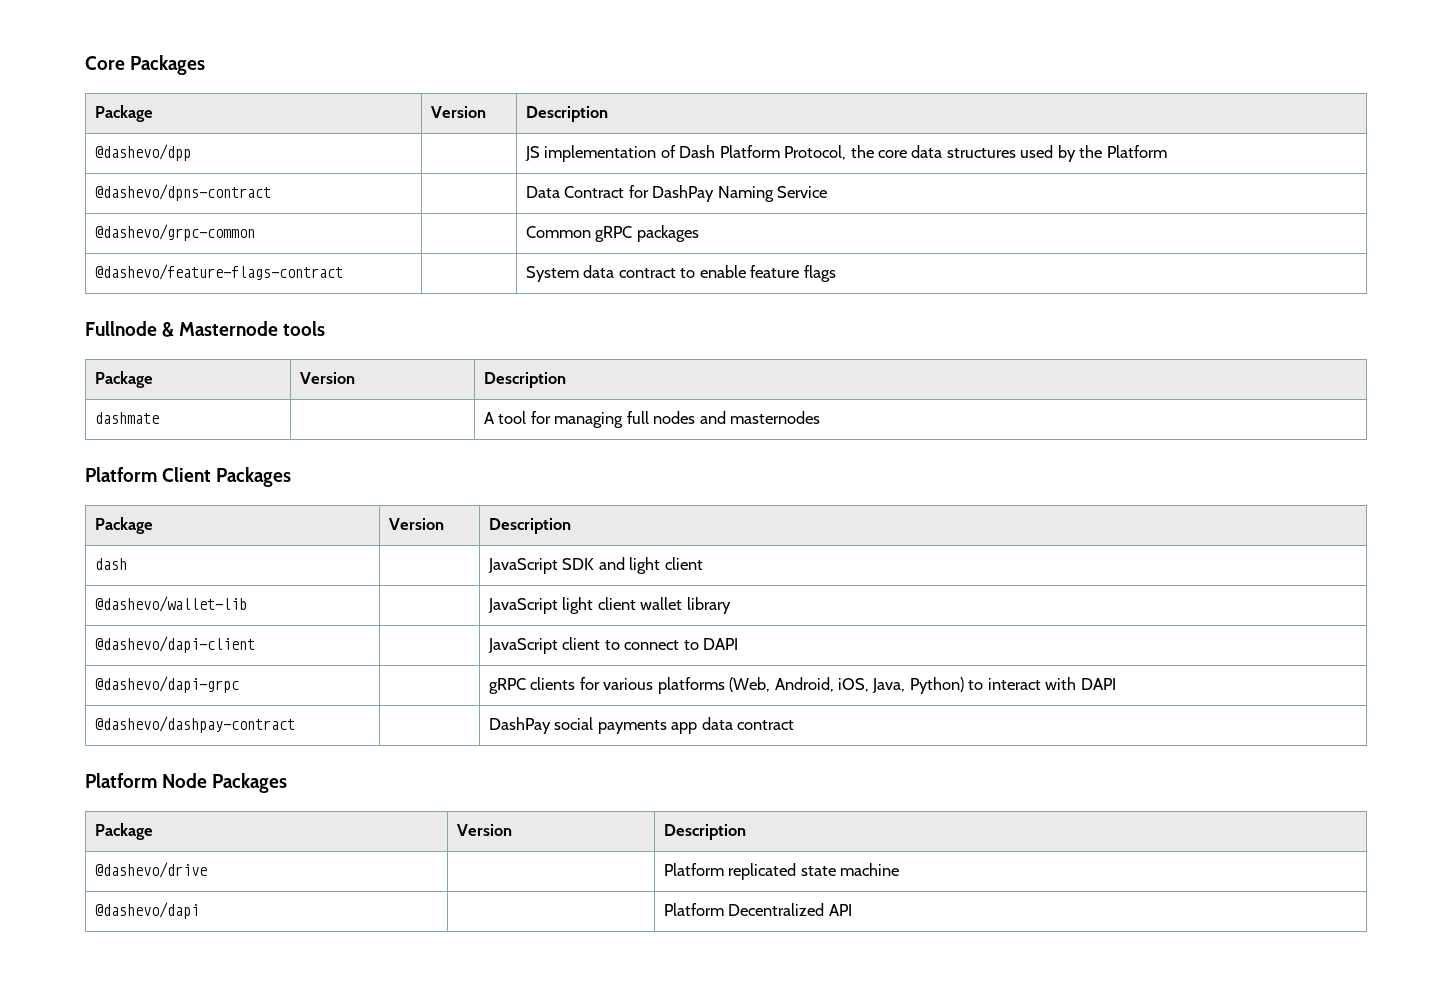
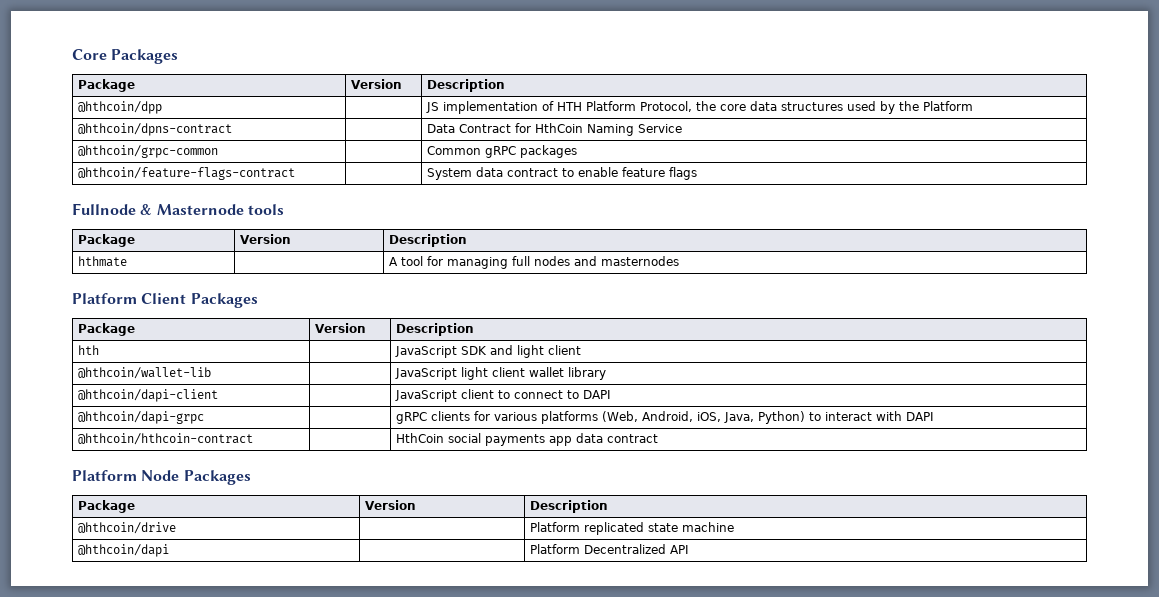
[94,144,191,161] @dashevo/dpp -> [78,101,163,114] @hthcoin/dpp
[679,145,716,158] Dash -> [557,102,583,111] HTH
[94,184,271,201] @dashevo/dpns-contract -> [78,123,233,136] @hthcoin/dpns-contract
[652,185,715,202] DashPay -> [535,123,584,133] HthCoin
[94,224,255,241] @dashevo/grpc-common -> [78,145,219,158] @hthcoin/grpc-common
[94,264,343,280] @dashevo/feature-flags-contract -> [78,167,296,180] @hthcoin/feature-flags-contract
[94,412,159,424] dashmate -> [78,256,128,267] hthmate
[94,558,127,570] dash -> [78,345,100,355] hth
[94,596,247,612] @dashevo/wallet-lib -> [78,367,212,379] @hthcoin/wallet-lib
[94,636,255,653] @dashevo/dapi-client -> [78,389,219,402] @hthcoin/dapi-client
[94,676,239,693] @dashevo/dapi-grpc -> [78,411,205,424] @hthcoin/dapi-grpc
[94,716,295,733] [488,717,551,734] @dashevo/dashpay-contract | | DashPay -> [78,433,254,445] [396,433,445,443] @hthcoin/hthcoin-contract | | HthCoin
[94,862,207,878] @dashevo/drive -> [78,522,177,534] @hthcoin/drive
[94,902,199,919] @dashevo/dapi -> [78,544,170,557] @hthcoin/dapi

